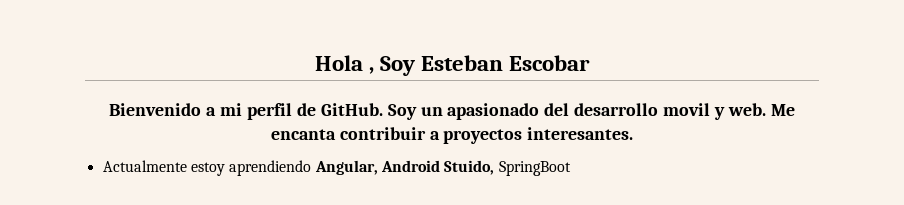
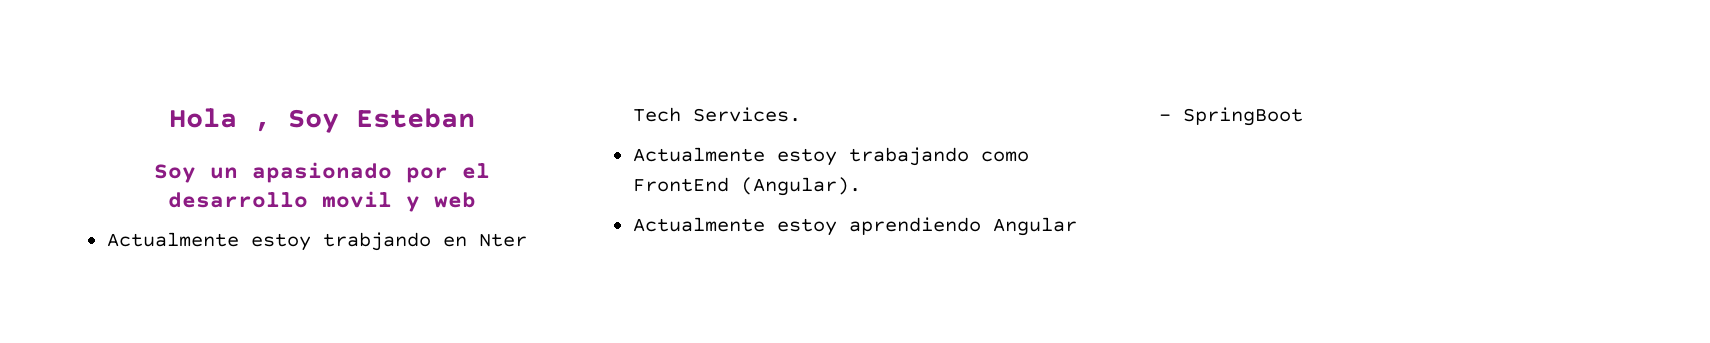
[509,55,591,71] [109,103,383,120] Escobar // Bienvenido a mi perfil de GitHub. -> (475, 118) //
[544,103,570,116] del -> [406,163,490,183] por el
[727,103,795,116] [270,127,634,144] web. Me encanta contribuir a proyectos interesantes. -> [434,192,476,208] [106,232,527,251] [632,107,801,122] [632,147,1029,166] [632,177,861,196] web // Actualmente estoy trabjando en Nter Tech Services. // Actualmente estoy trabajando como FrontEnd (Angular).
[314,160,495,175] Angular, Android Stuido, -> [992,217,1077,236] [1158,114,1171,121] Angular -

